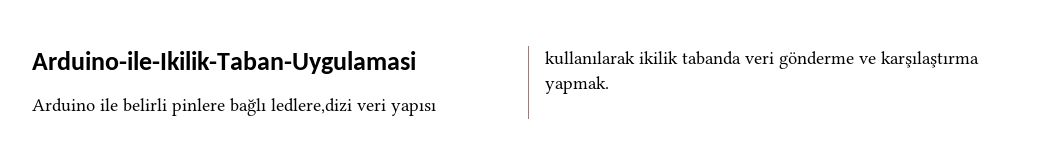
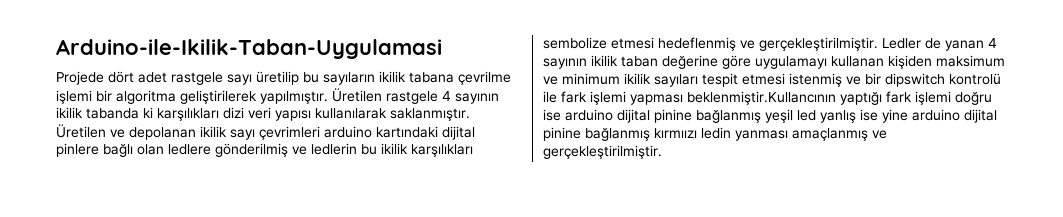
[32,98,436,116] [545,51,979,69] [545,76,609,94] Arduino ile belirli pinlere bağlı ledlere,dizi veri yapısı kullanılarak ikilik tabanda veri gönderme ve karşılaştırma yapmak. -> [56,71,511,85] [56,88,499,104] [56,107,470,121] [56,124,475,140] [56,143,473,157] [543,37,997,51] [543,55,1005,69] [543,73,1001,87] [543,91,992,105] [543,109,997,123] [543,127,887,141] [543,145,662,159] Projede dört adet rastgele sayı üretilip bu sayıların ikilik tabana çevrilme işlemi bir algoritma geliştirilerek yapılmıştır. Üretilen rastgele 4 sayının ikilik tabanda ki karşılıkları dizi veri yapısı kullanılarak saklanmıştır. Üretilen ve depolanan ikilik sayı çevrimleri arduino kartındaki dijital pinlere bağlı olan ledlere gönderilmiş ve ledlerin bu ikilik karşılıkları sembolize etmesi hedeflenmiş ve gerçekleştirilmiştir. Ledler de yanan 4 sayının ikilik taban değerine göre uygulamayı kullanan kişiden maksimum ve minimum ikilik sayıları tespit etmesi istenmiş ve bir dipswitch kontrolü ile fark işlemi yapması beklenmiştir.Kullancının yaptığı fark işlemi doğru ise arduino dijital pinine bağlanmış yeşil led yanlış ise yine arduino dijital pinine bağlanmış kırmıızı ledin yanması amaçlanmış ve gerçekleştirilmiştir.

